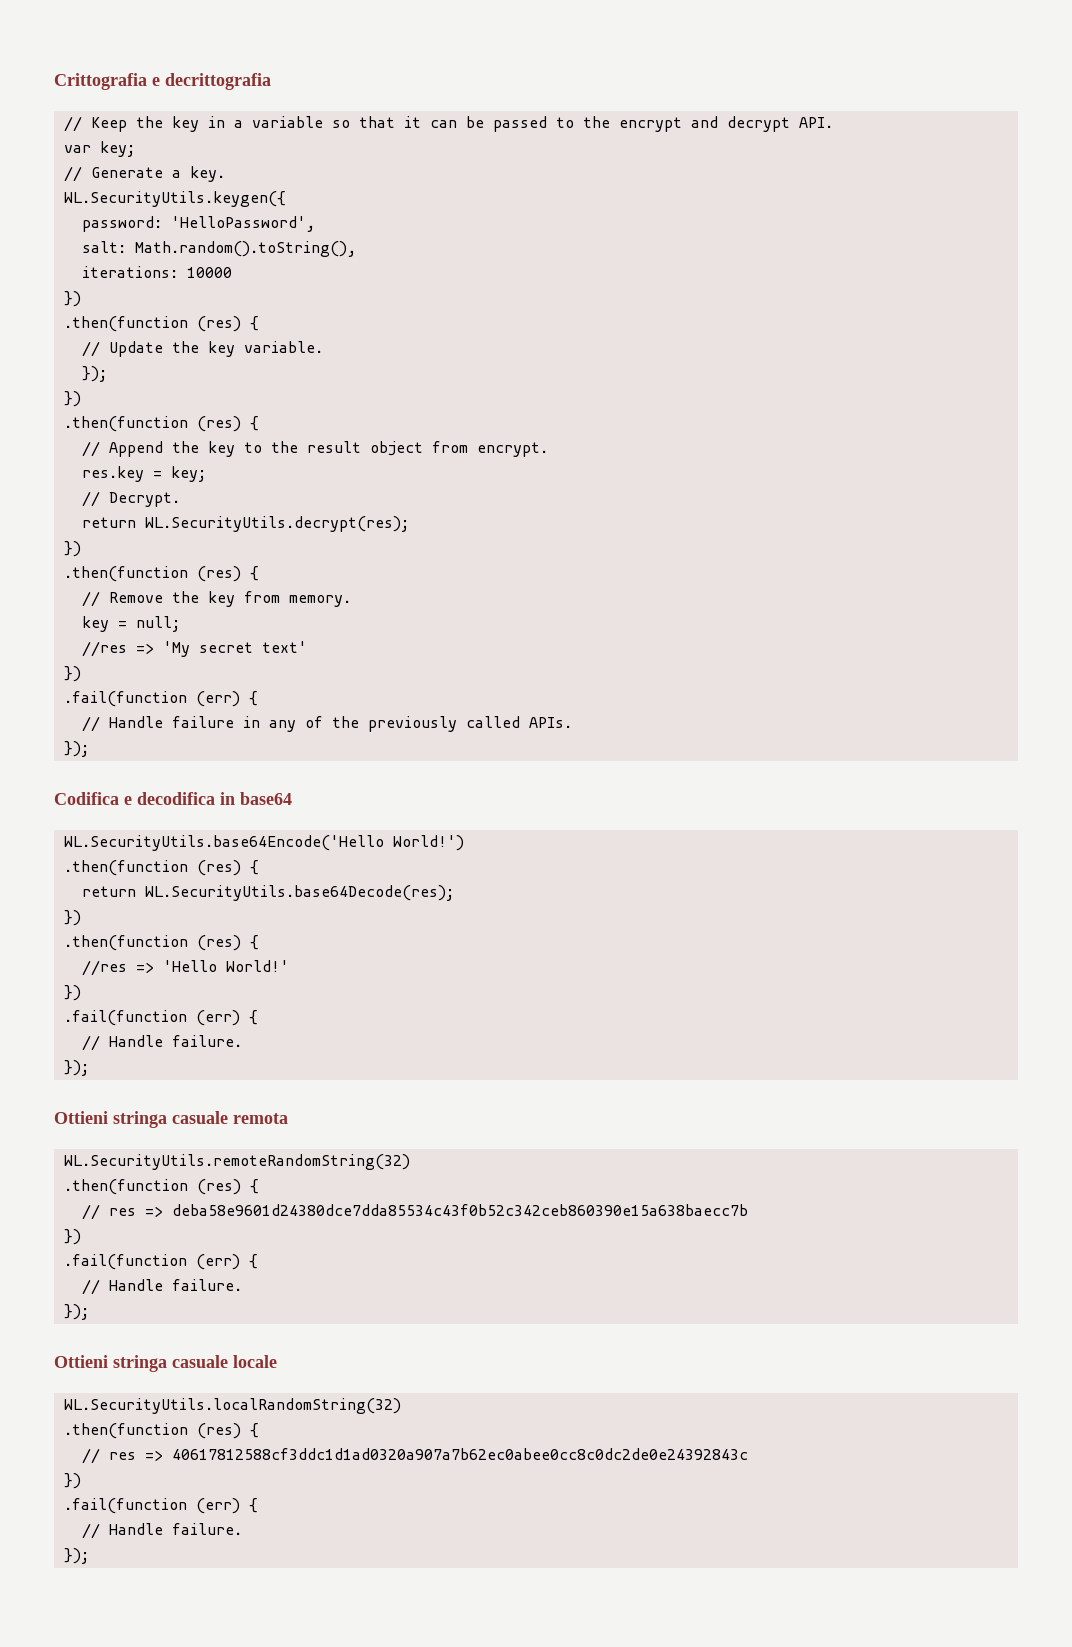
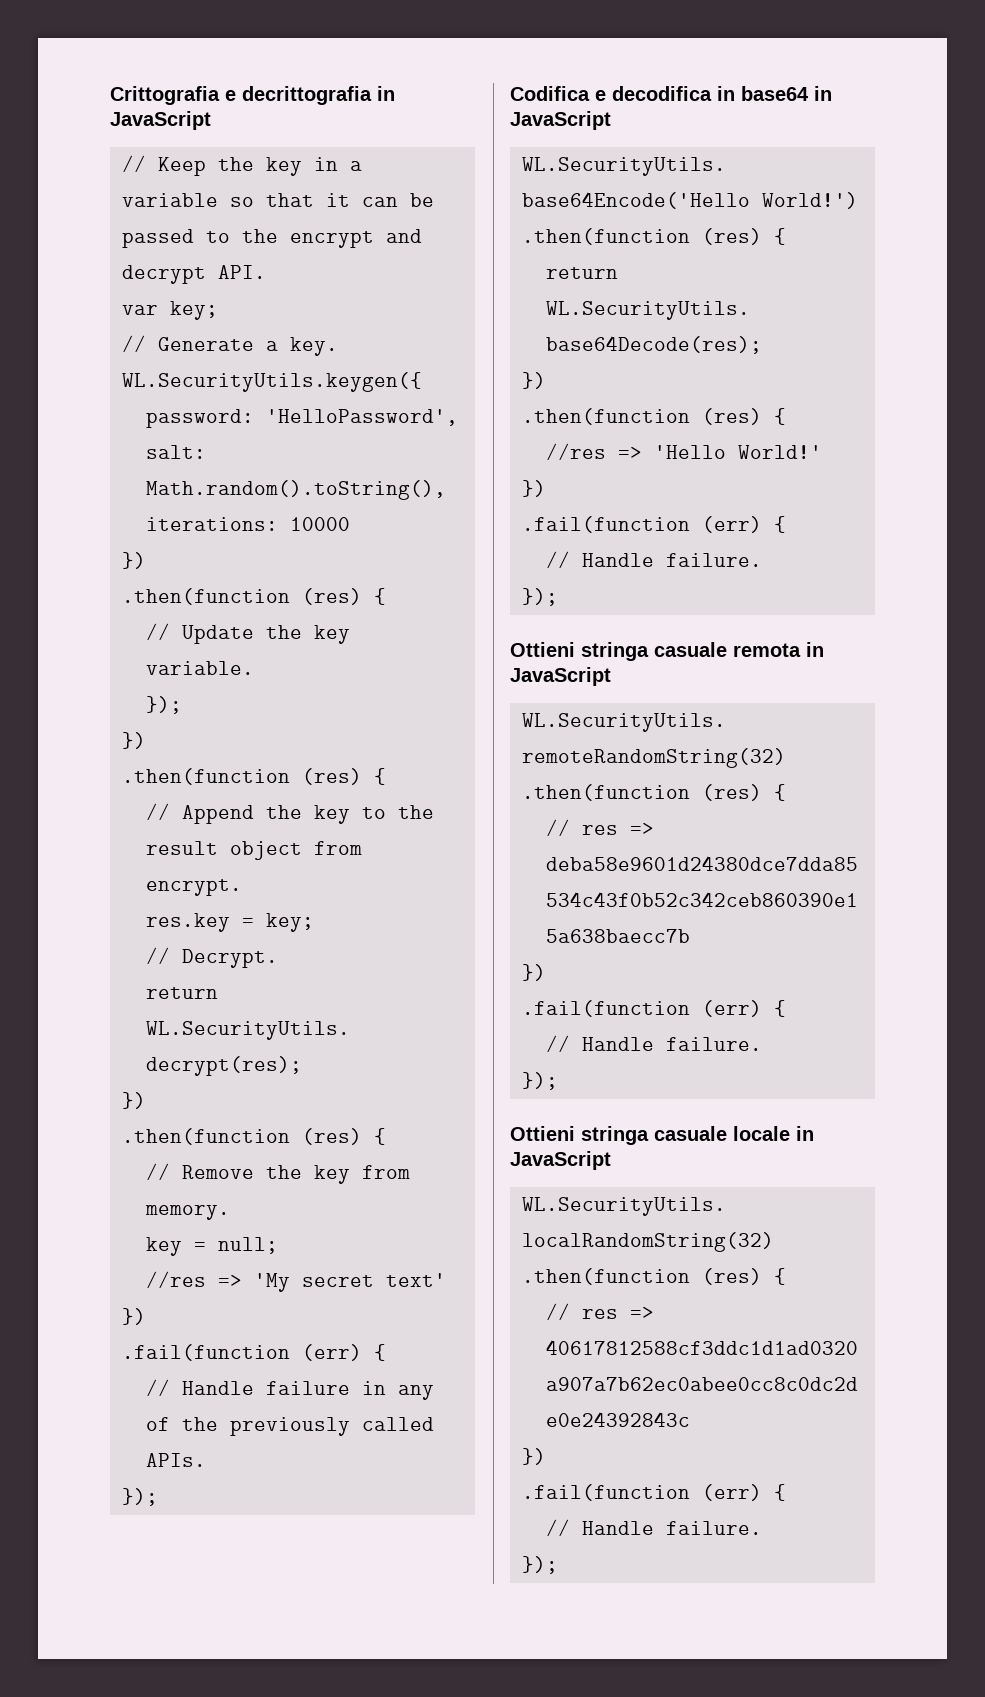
(271, 81) none -> [377,86,395,101] [110,111,211,130] in JavaScript
(292, 798) none -> [814,86,832,101] [510,111,611,130] in JavaScript
(288, 1118) none -> [806,642,824,657] [510,667,611,686] in JavaScript
(277, 1361) none -> [796,1126,814,1141] [510,1151,611,1170] in JavaScript

